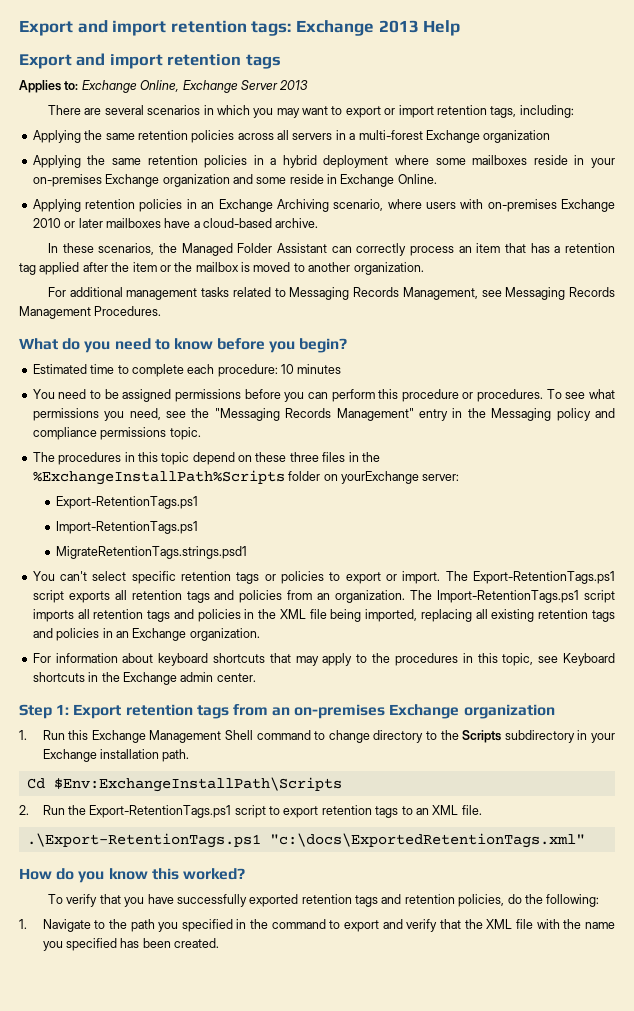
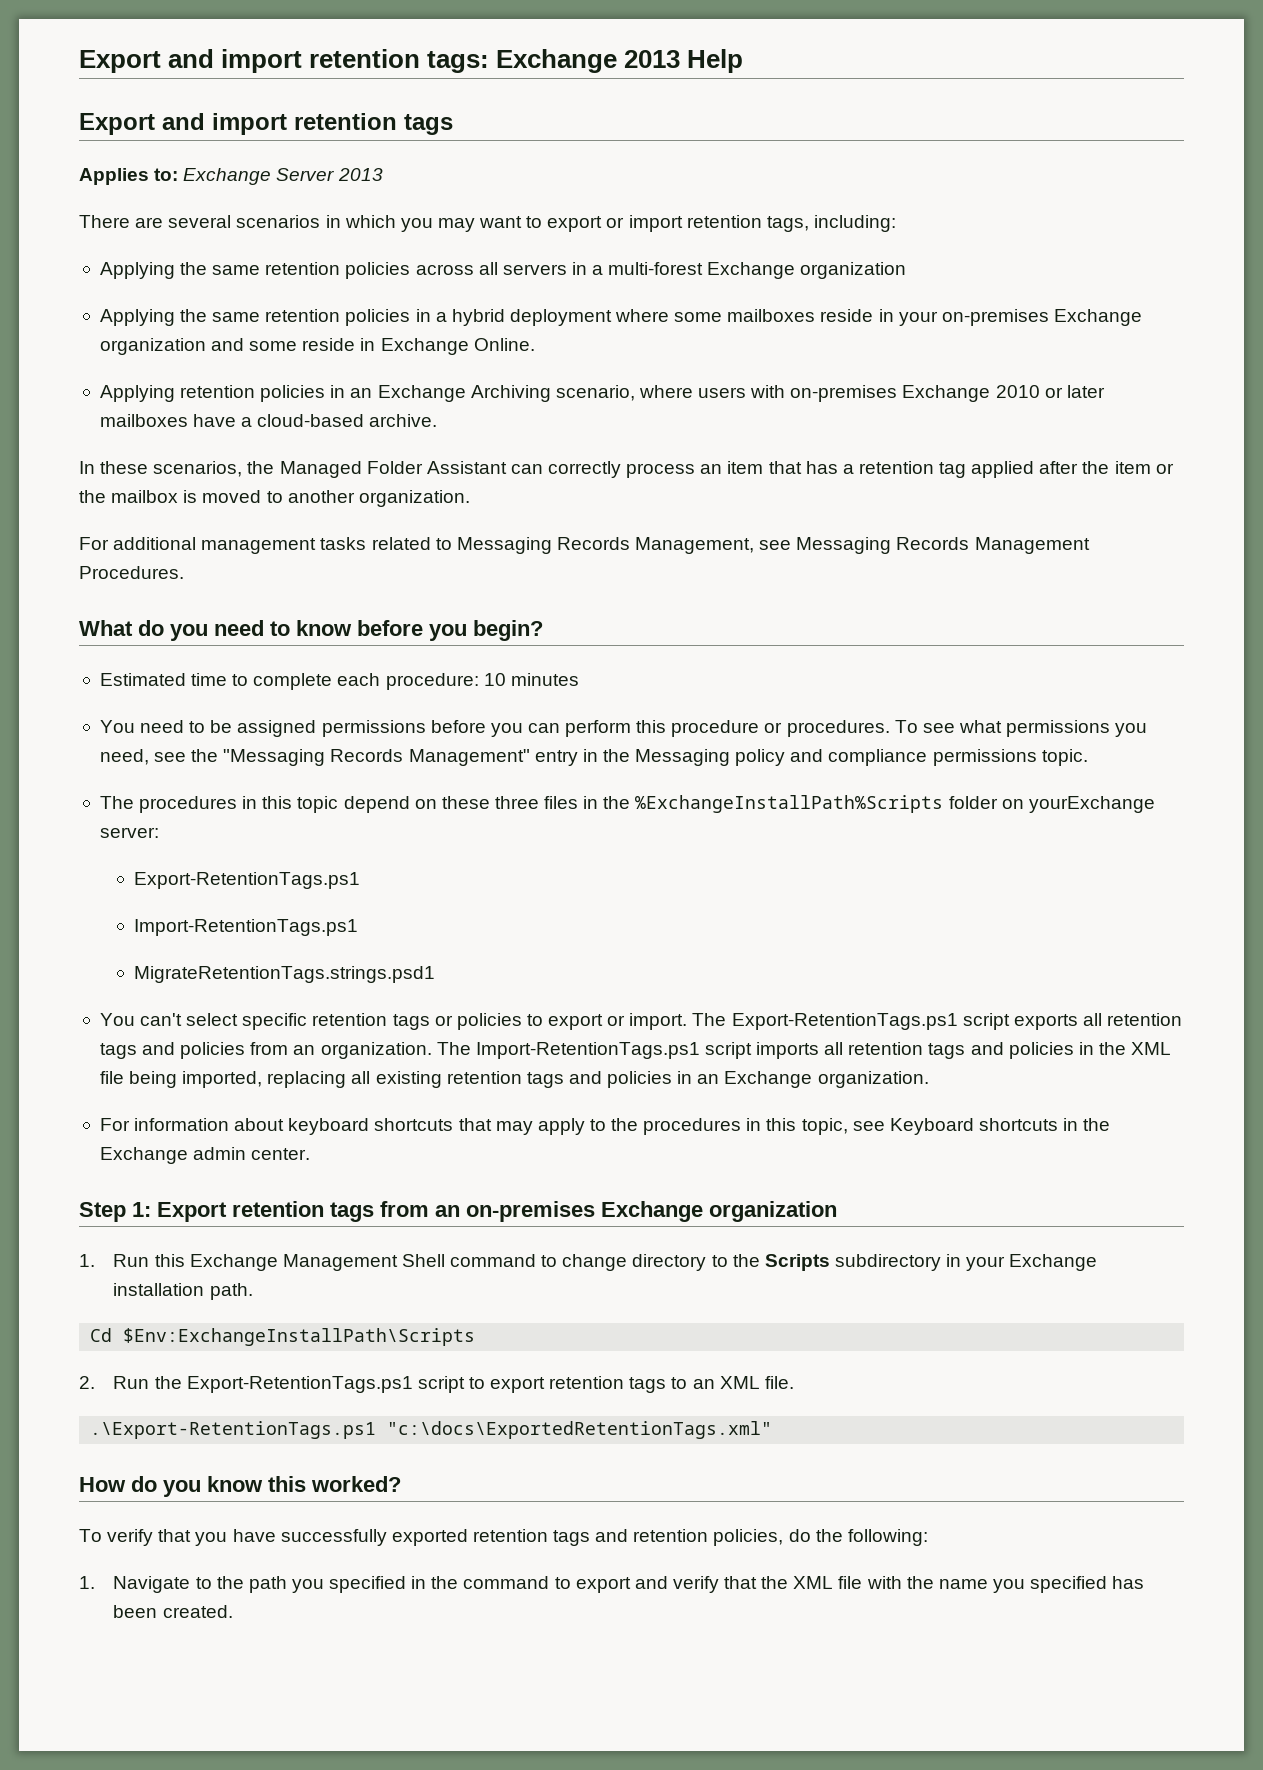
[140,80,238,93] Online, Exchange -> (272, 176) none

